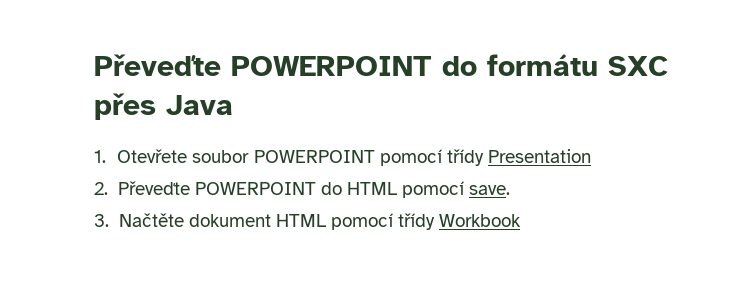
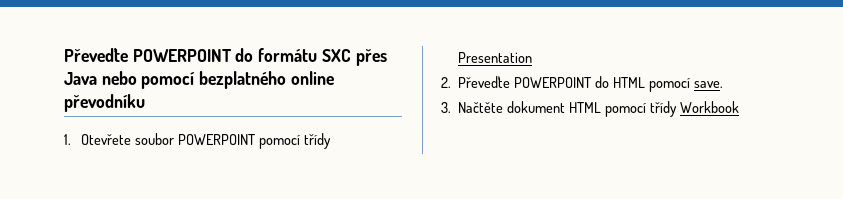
(233, 105) none -> [101,71,334,89] [64,94,145,112] nebo pomocí bezplatného online převodníku

